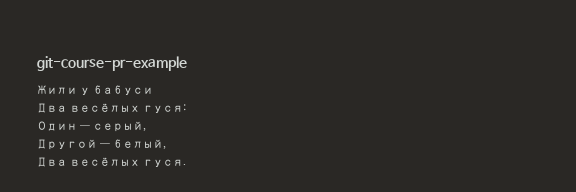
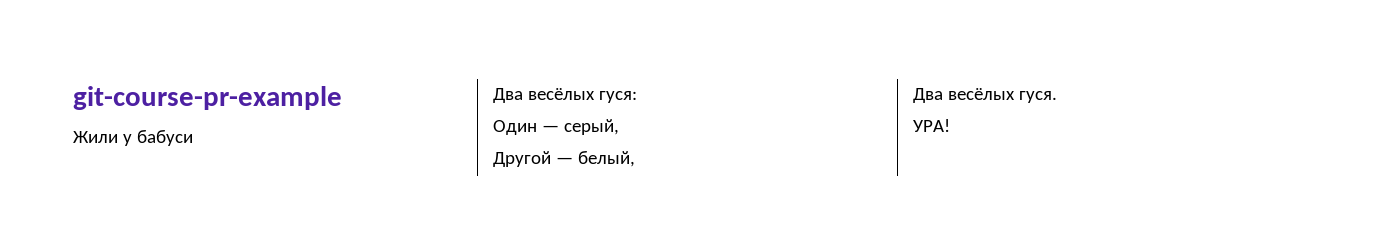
(186, 163) none -> [913,119,950,132] // УРА!

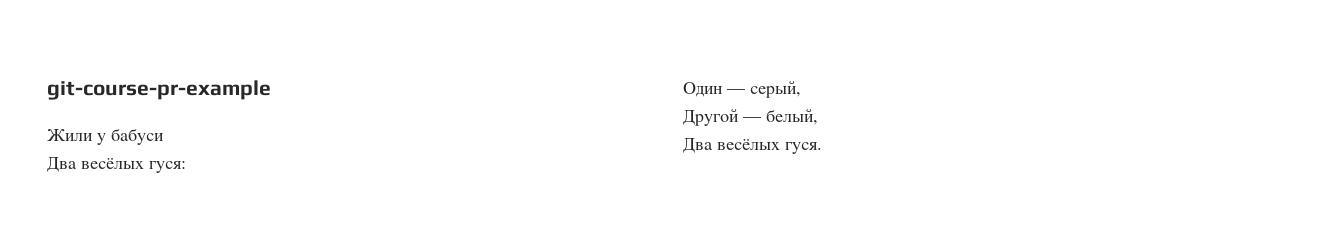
[913,119,950,132] // УРА! -> (822, 148) none

